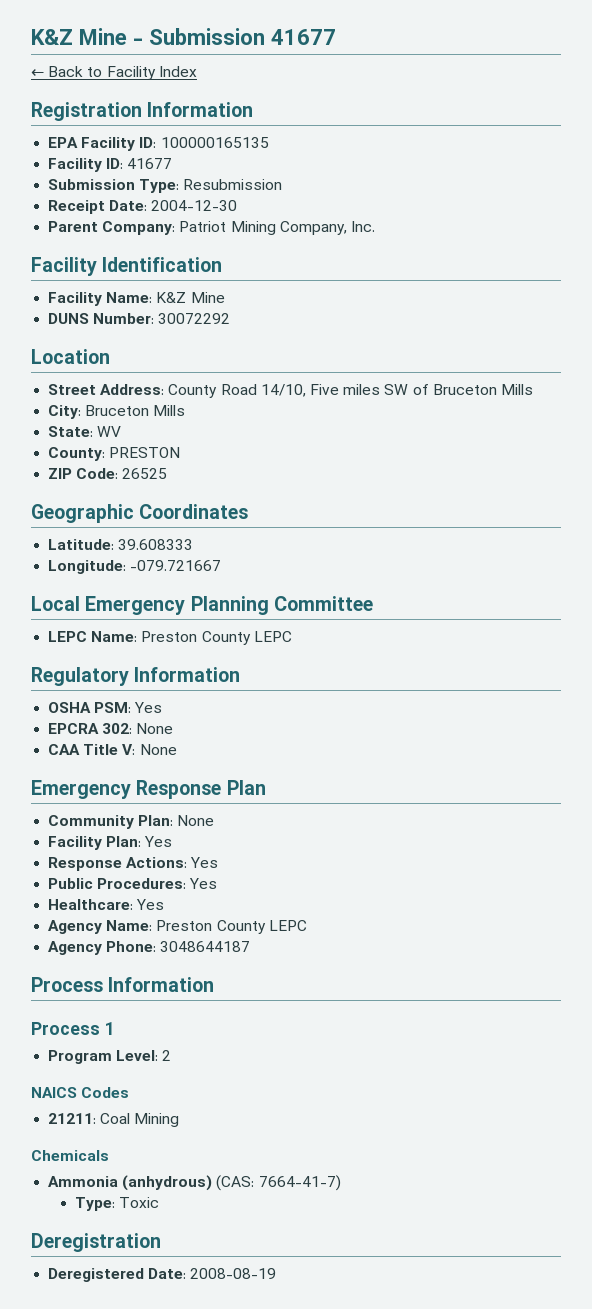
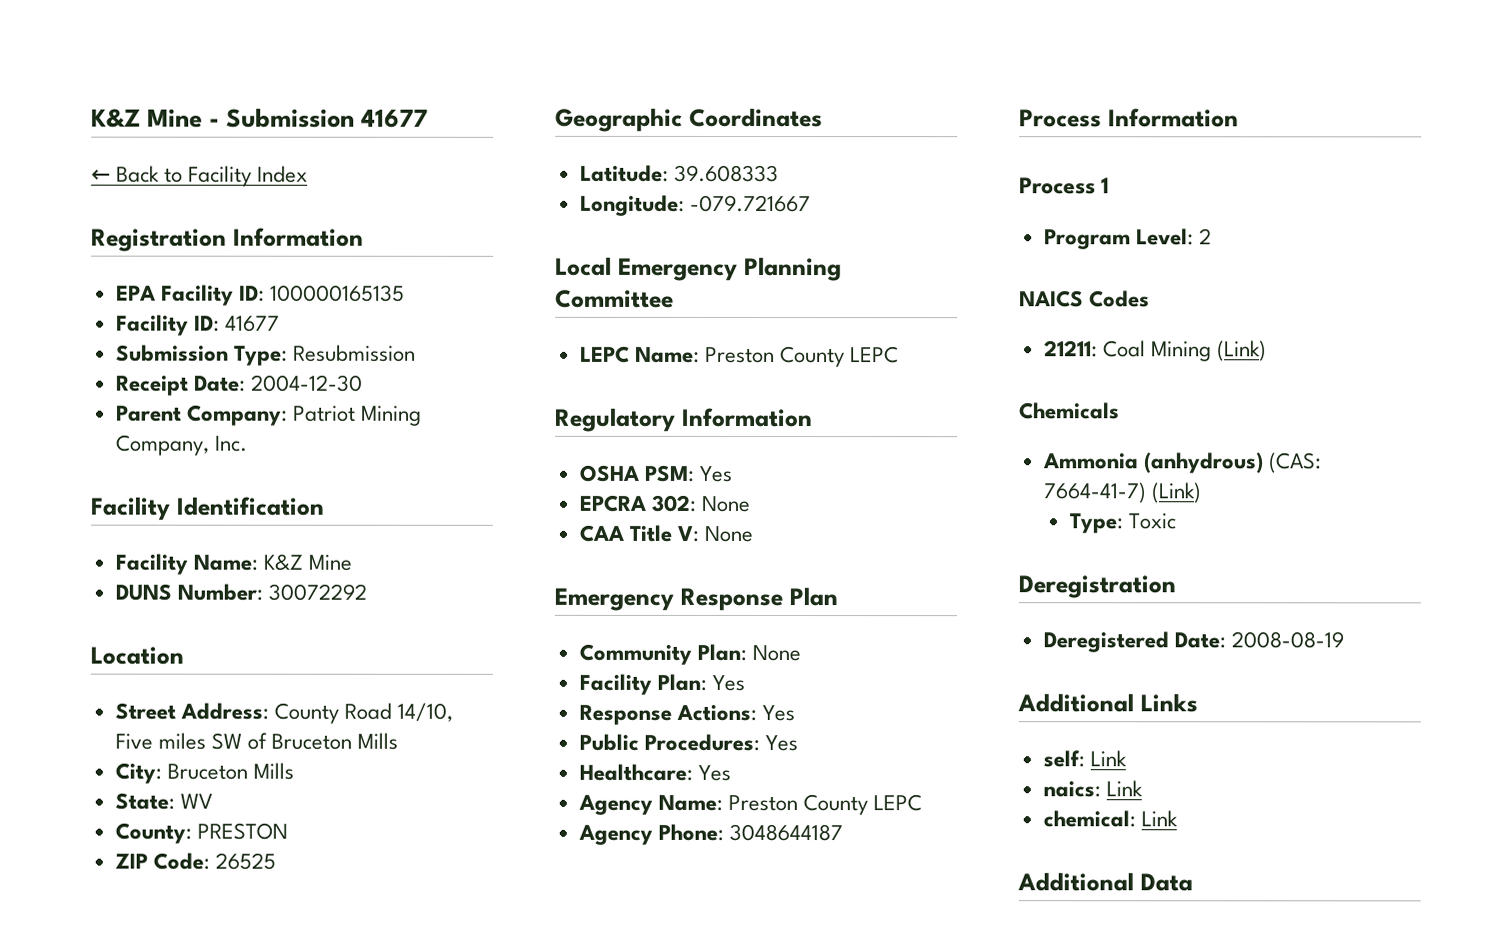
(180, 1120) none -> [1216,340,1267,362] (Link)
(341, 1183) none -> [1150,482,1201,504] (Link)
(277, 1273) none -> [1017,693,1198,713] [1042,750,1127,768] [1042,780,1143,798] [1042,810,1178,828] [1017,872,1193,892] // Additional Links // self: Link // naics: Link // chemical: Link // Additional Data

